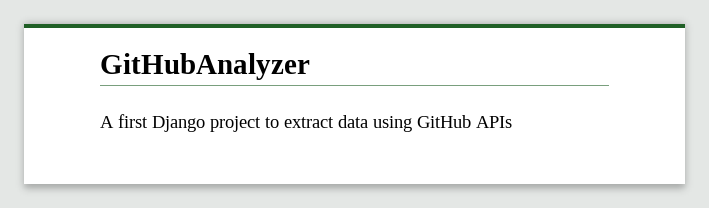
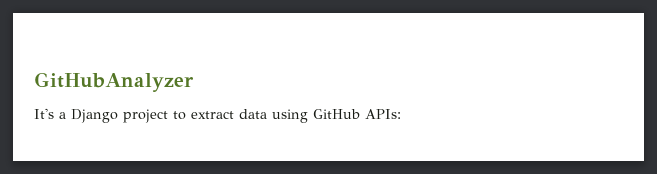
[100,114,148,128] A first -> [34,108,66,119] It's a
[476,116,512,128] APIs -> [365,109,401,119] APIs:

